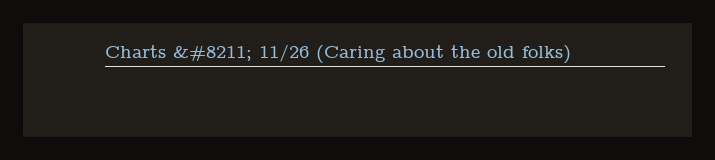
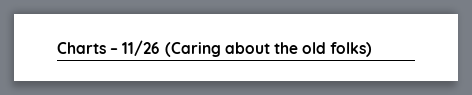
[173,45,252,61] &#8211; -> [110,48,119,54] –

